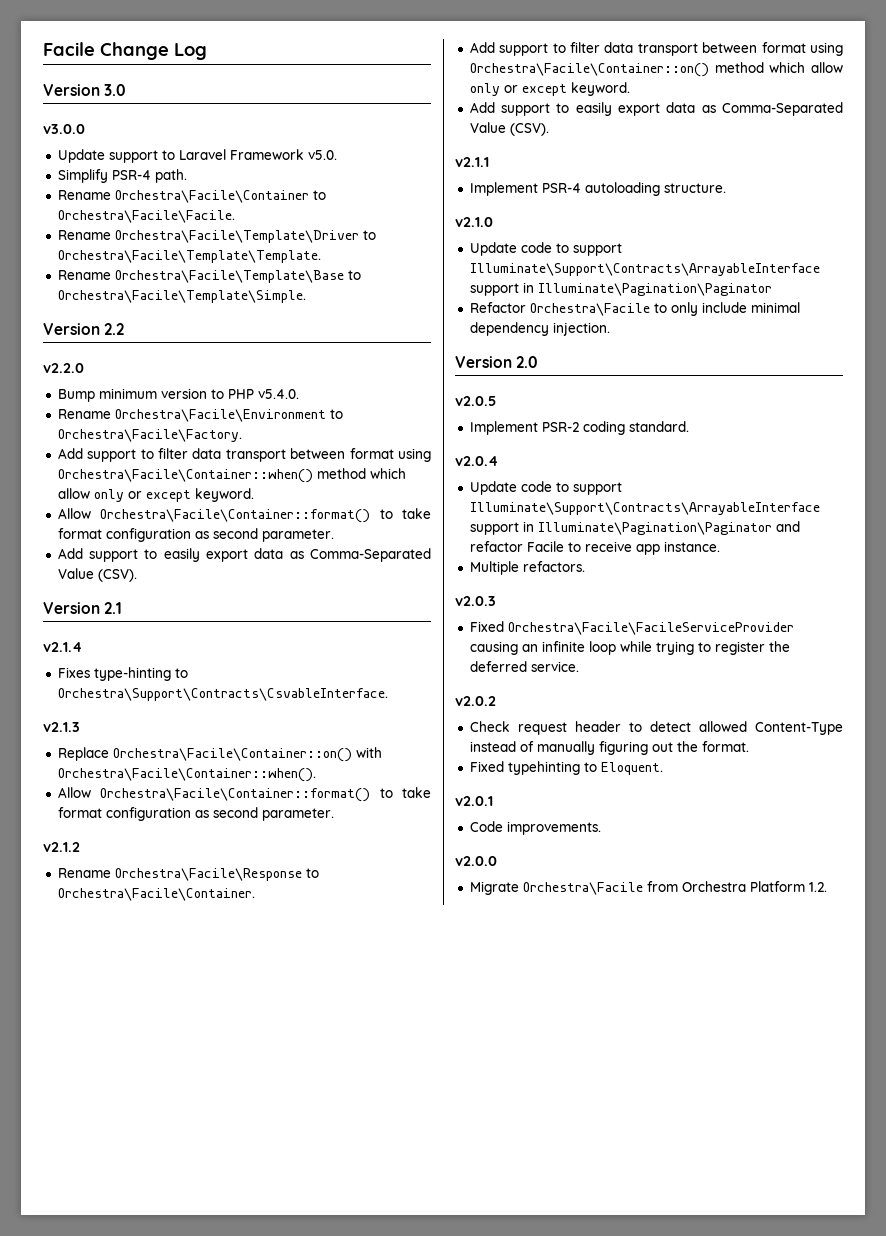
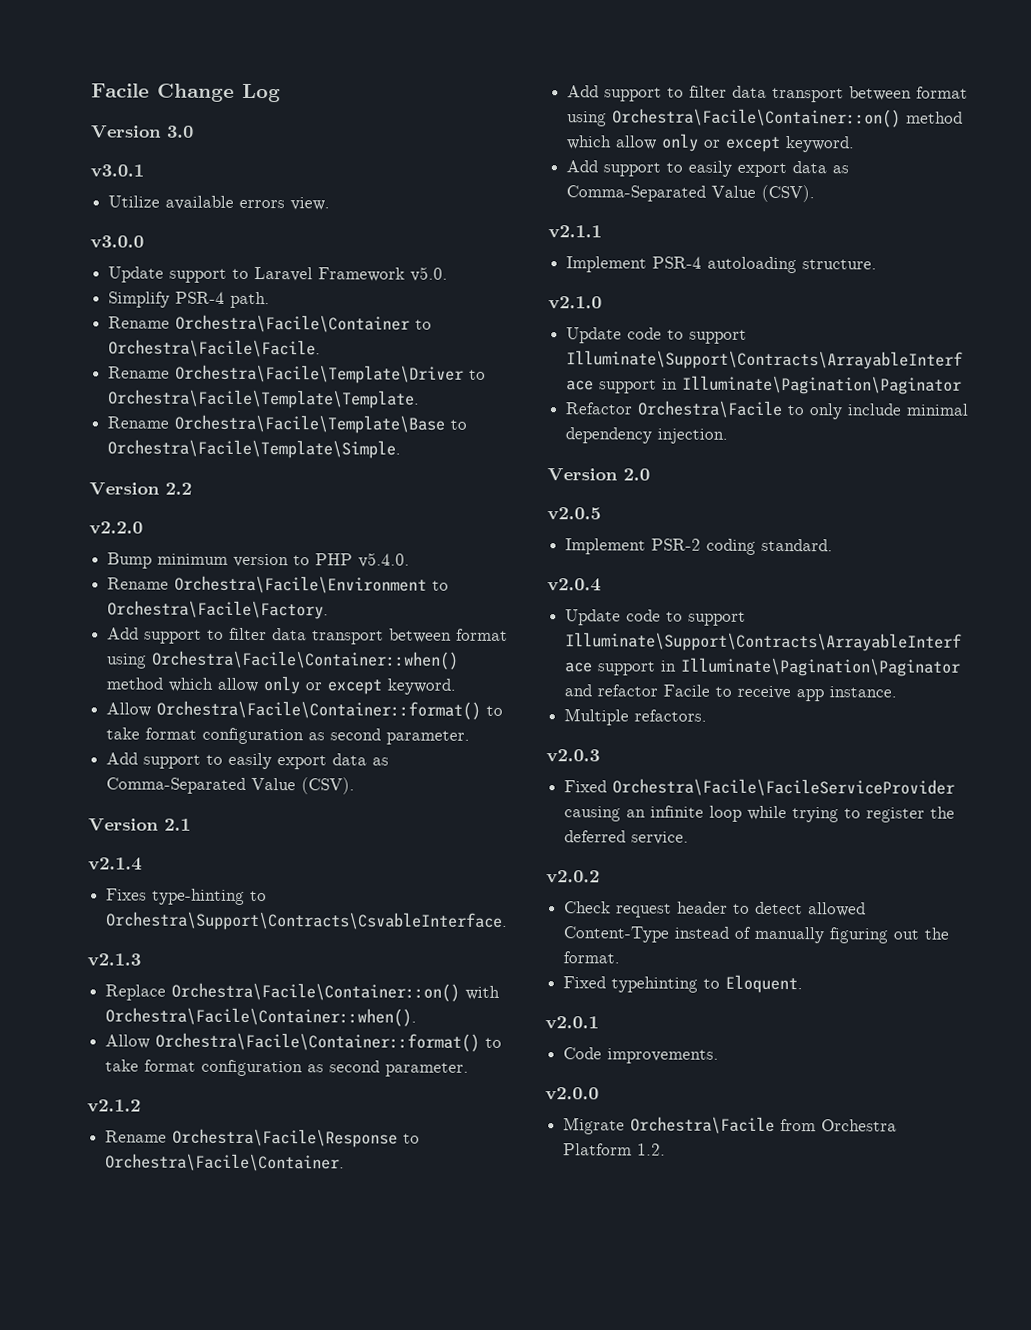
(127, 90) none -> [90,164,144,178] [108,195,331,211] // v3.0.1 // Utilize available errors view.

